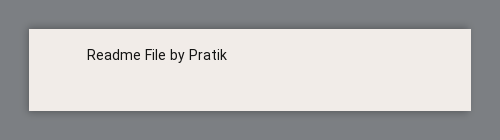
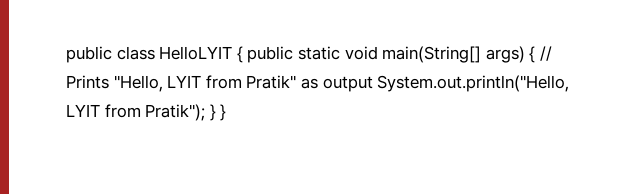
[87,49,227,63] Readme File by Pratik -> [66,46,552,63] [66,75,570,92] [66,104,227,121] public class HelloLYIT { public static void main(String[] args) { // Prints "Hello, LYIT from Pratik" as output System.out.println("Hello, LYIT from Pratik"); } }

